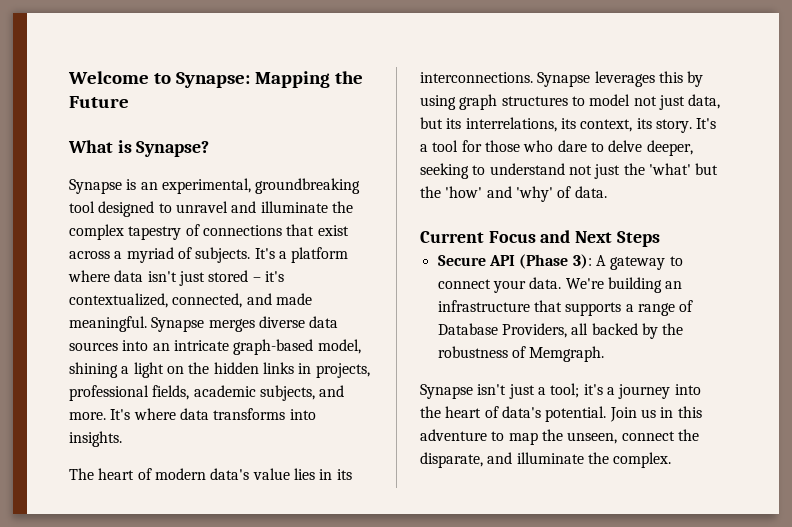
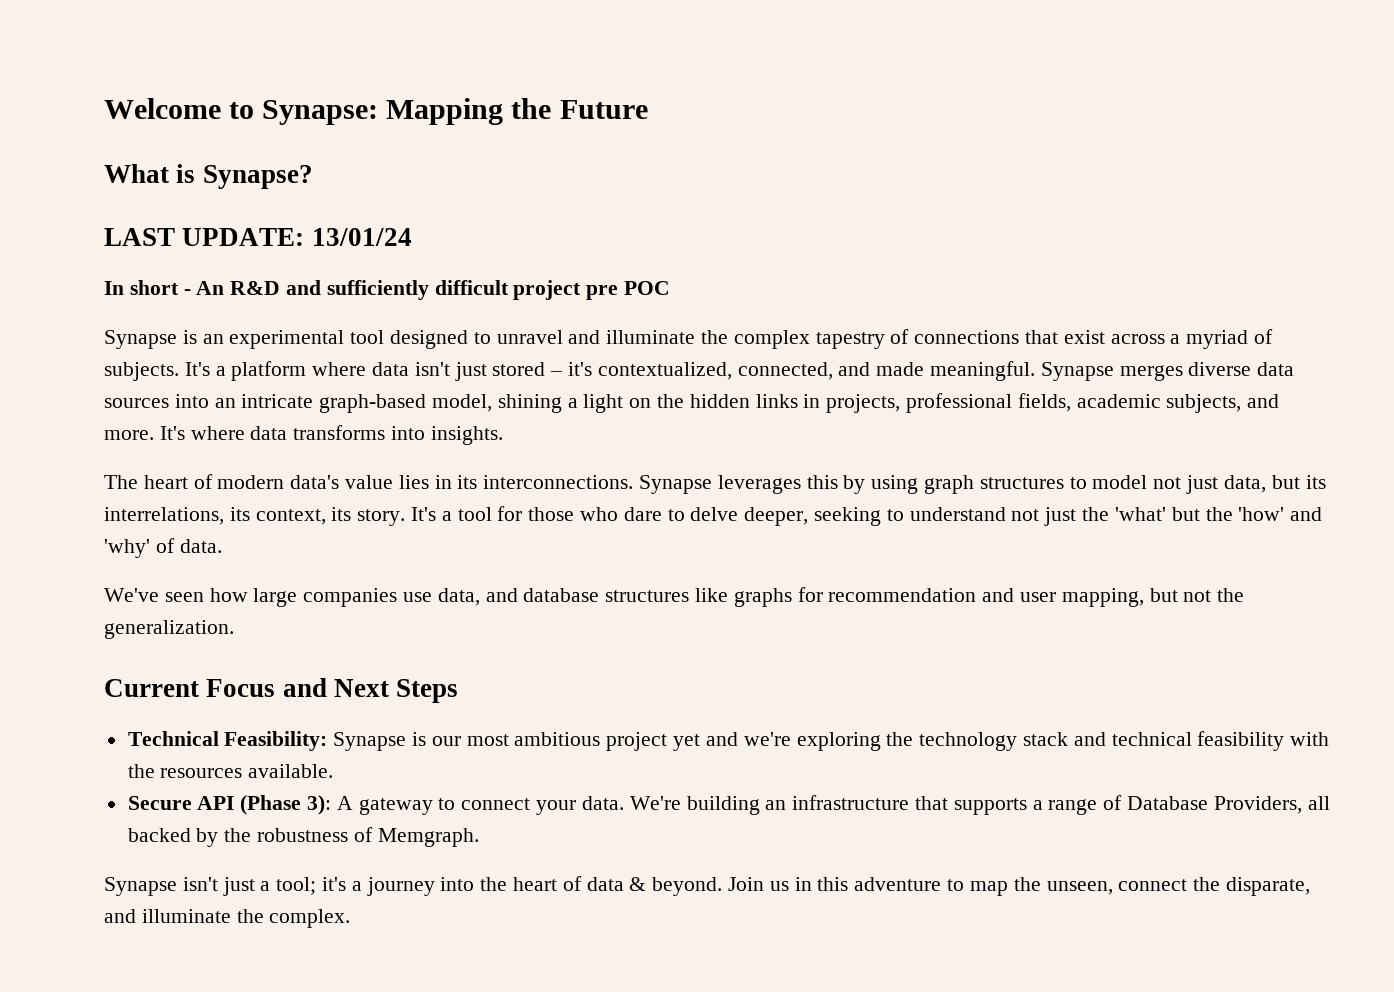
(210, 149) none -> [104,228,412,246] [104,280,671,300] // LAST UPDATE: 13/01/24 // In short - An R&D and sufficiently difficult project pre POC
[161,178,361,194] experimental, groundbreaking -> [229,330,345,349] experimental
(607, 192) none -> [104,587,1245,607] [104,620,234,639] // We've seen how large companies use data, and database structures like graphs for recommendation and user mapping, but not the generalization.
(660, 239) none -> [127,731,1330,751] [127,764,334,778] // Technical Feasibility: Synapse is our most ambitious project yet and we're exploring the technology stack and technical feasibility with the resources available.
[501,406,607,422] data's potential. -> [586,877,723,896] data & beyond.

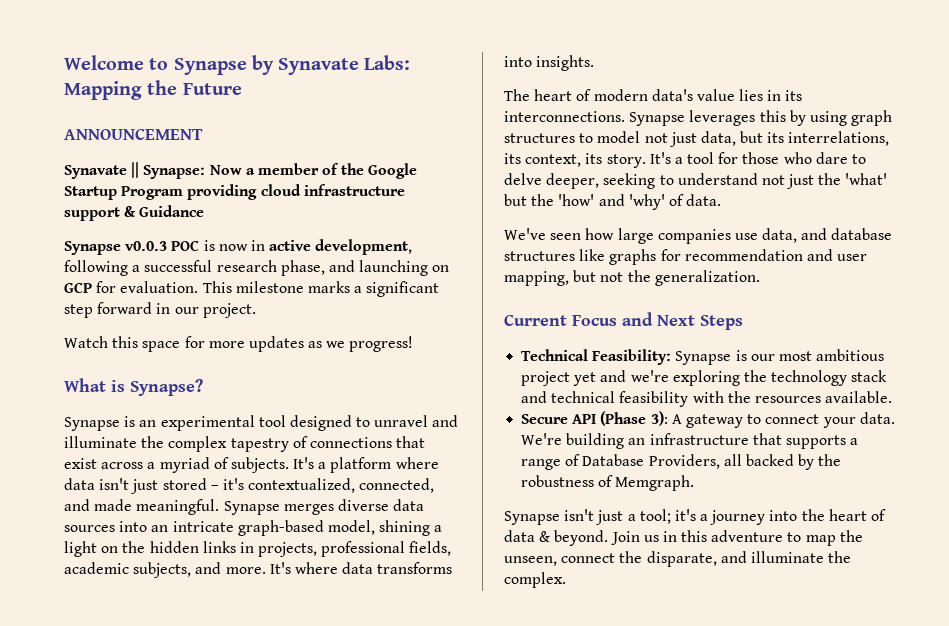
[262,100,379,125] Synapse: -> [173,55,411,75] Synapse by Synavate Labs:
[104,164,313,189] [104,228,412,246] [104,280,671,300] What is Synapse? // LAST UPDATE: 13/01/24 // In short - An R&D and sufficiently difficult project pre POC -> [64,129,203,140] [64,162,418,179] [64,184,405,200] [64,205,205,221] [64,239,413,255] [64,260,450,276] [64,281,440,297] [64,302,256,318] [64,336,414,352] [64,378,203,396] ANNOUNCEMENT // Synavate || Synapse: Now a member of the Google Startup Program providing cloud infrastructure support & Guidance // Synapse v0.0.3 POC is now in active development, following a successful research phase, and launching on GCP for evaluation. This milestone marks a significant step forward in our project. // Watch this space for more updates as we progress! // What is Synapse?

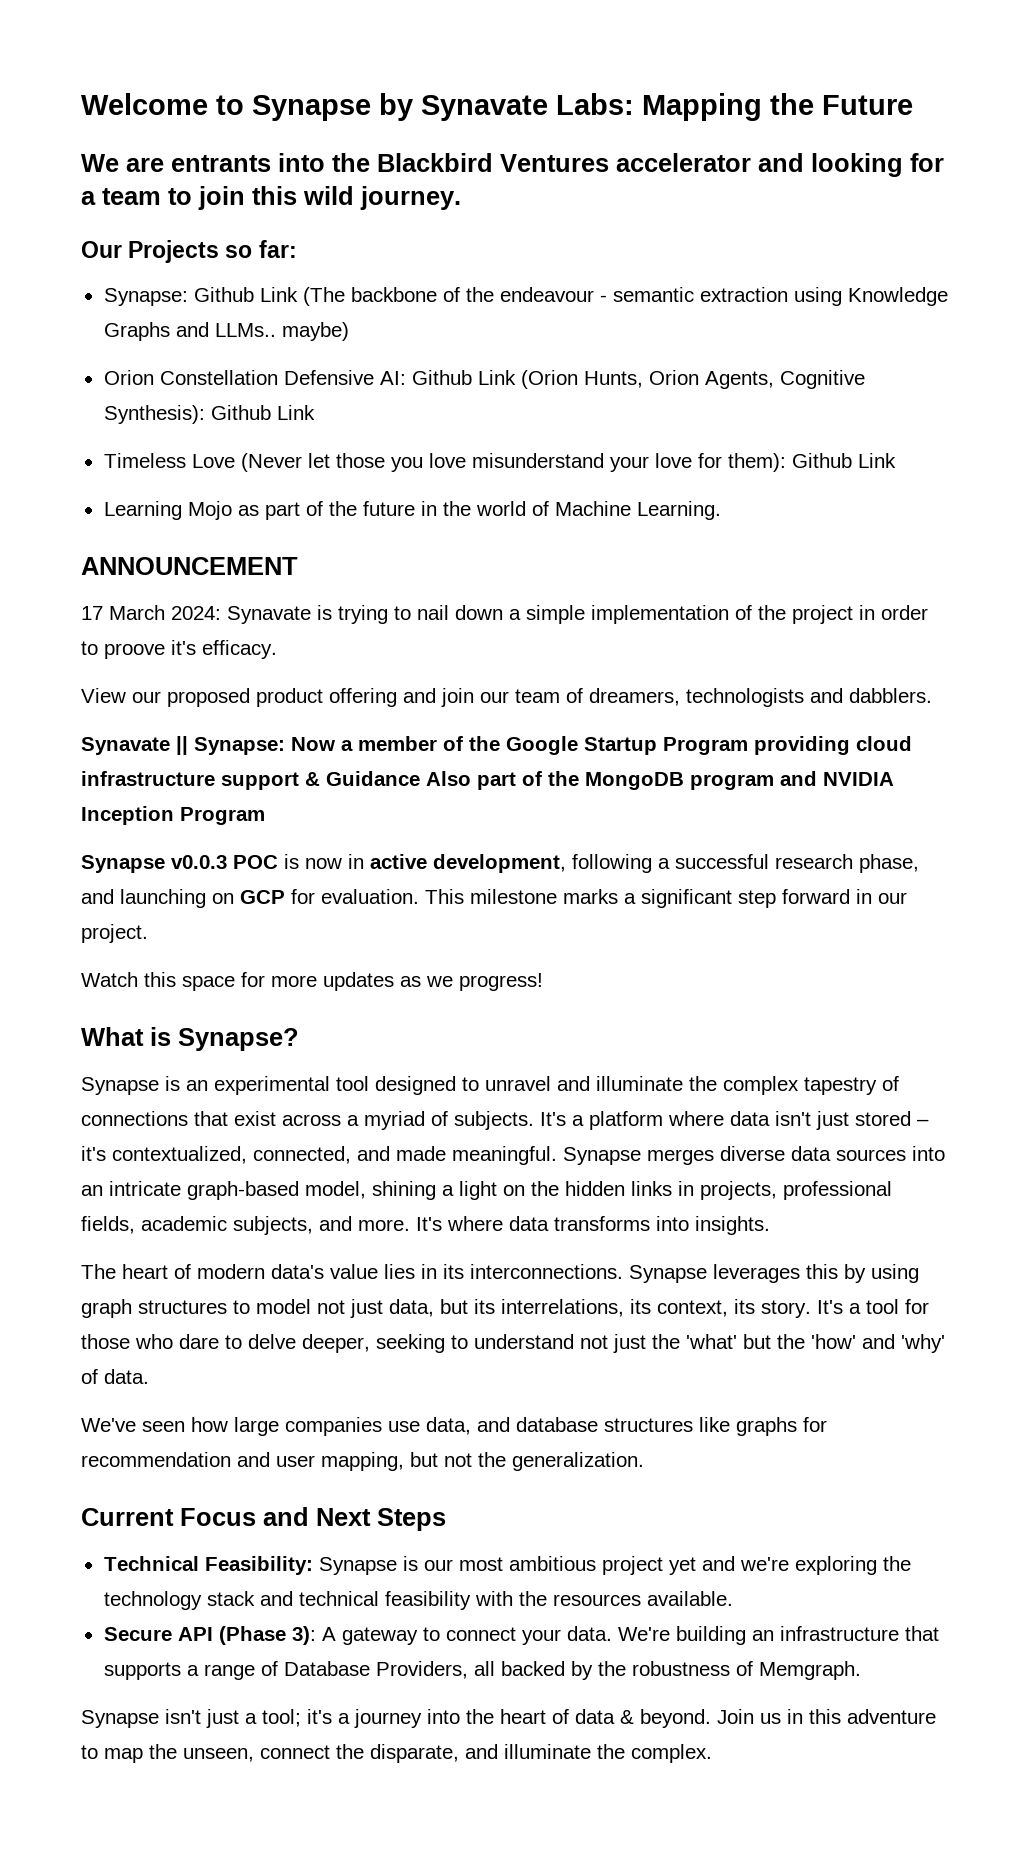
[64,129,203,140] ANNOUNCEMENT -> [81,153,944,177] [81,186,461,210] [81,240,297,263] [103,287,948,306] [103,322,349,341] [103,370,865,389] [103,405,315,424] [103,453,896,472] [103,501,721,520] [81,557,298,575] [81,605,928,624] [81,640,277,659] [81,688,932,707] We are entrants into the Blackbird Ventures accelerator and looking for a team to join this wild journey. // Our Projects so far: // Synapse: Github Link (The backbone of the endeavour - semantic extraction using Knowledge Graphs and LLMs.. maybe) // Orion Constellation Defensive AI: Github Link (Orion Hunts, Orion Agents, Cognitive Synthesis): Github Link // Timeless Love (Never let those you love misunderstand your love for them): Github Link // Learning Mojo as part of the future in the world of Machine Learning. // ANNOUNCEMENT // 17 March 2024: Synavate is trying to nail down a simple implementation of the project in order to proove it's efficacy. // View our proposed product offering and join our team of dreamers, technologists and dabblers.
(205, 211) none -> [426,771,894,790] [81,806,265,825] Also part of the MongoDB program and NVIDIA Inception Program

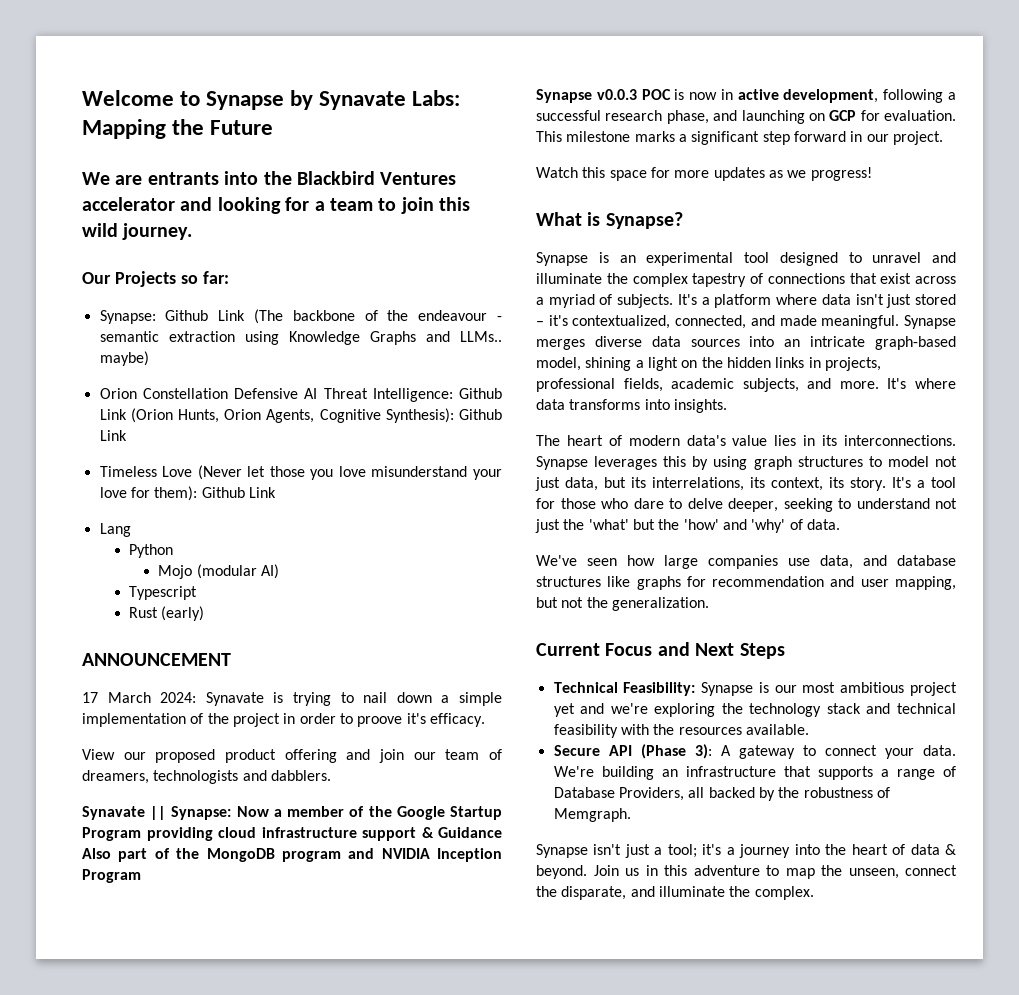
[379,371,406,385] AI: -> [304,388,453,402] AI Threat Intelligence:
[103,501,721,520] Learning Mojo as part of the future in the world of Machine Learning. -> [99,523,131,537] [128,544,173,558] [158,564,279,579] [128,586,197,600] [128,606,205,621] Lang // Python // Mojo (modular AI) // Typescript // Rust (early)

